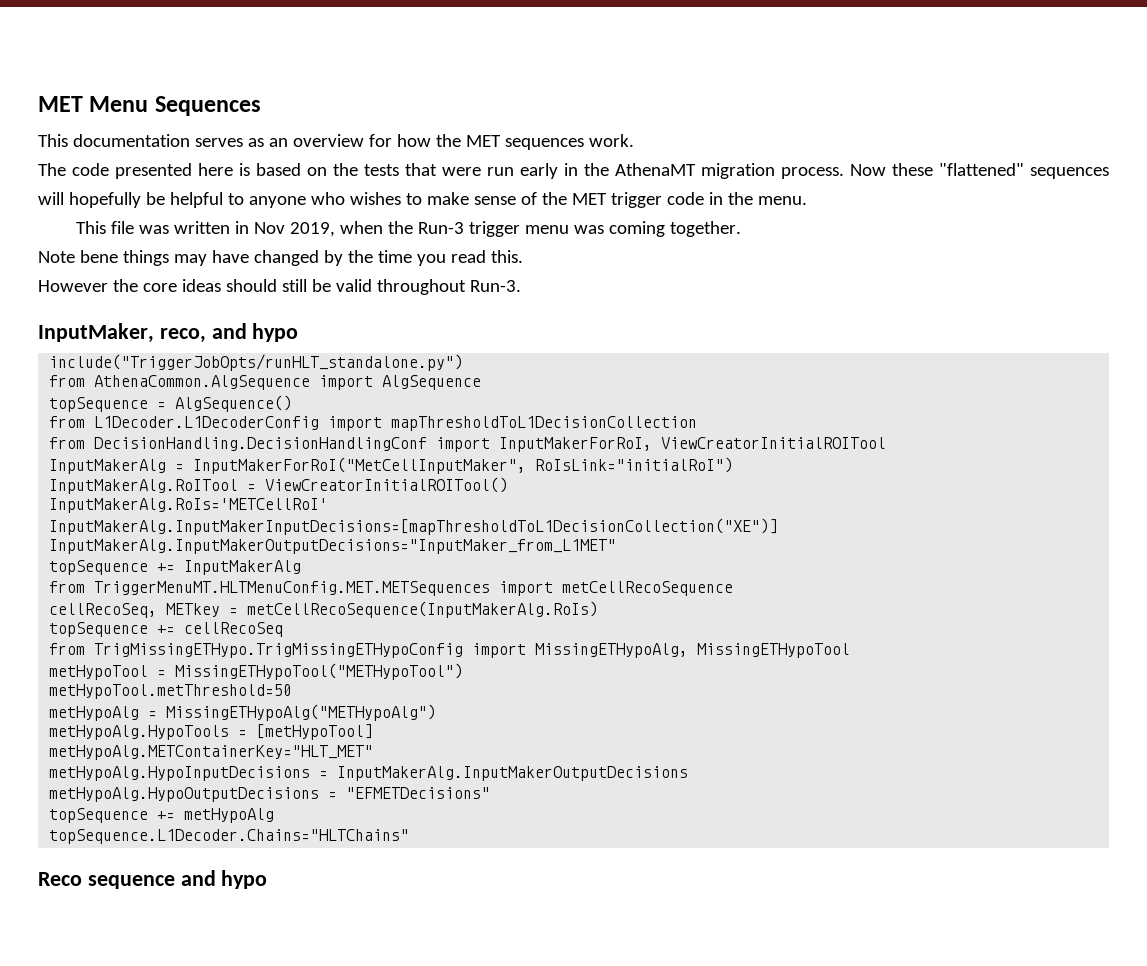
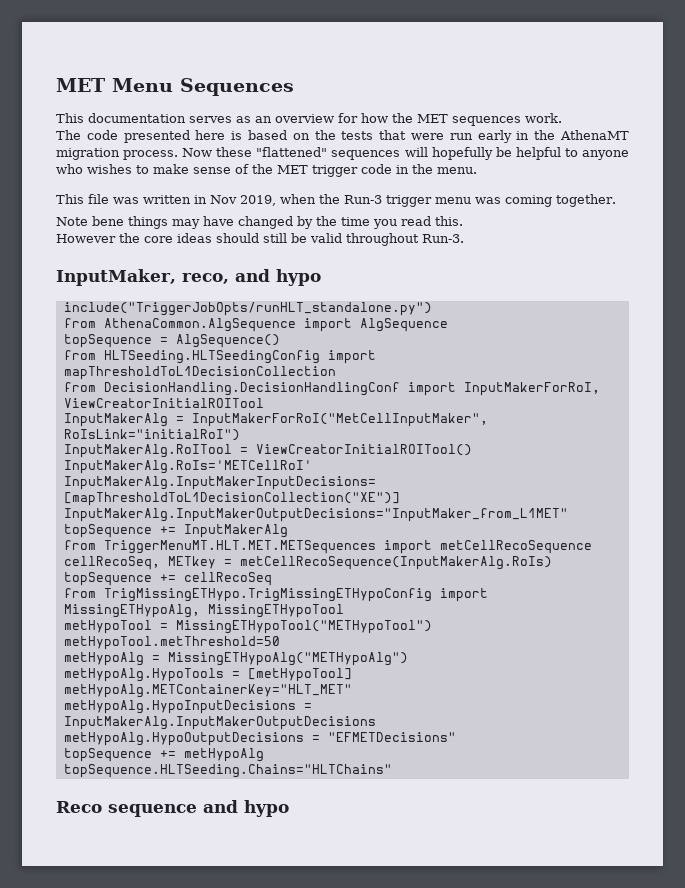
[94,416,320,430] L1Decoder.L1DecoderConfig -> [103,350,320,364] HLTSeeding.HLTSeedingConfig
[94,581,491,596] TriggerMenuMT.HLTMenuConfig.MET.METSequences -> [103,540,376,554] TriggerMenuMT.HLT.MET.METSequences
[49,829,410,844] topSequence.L1Decoder.Chains="HLTChains" -> [63,764,392,778] topSequence.HLTSeeding.Chains="HLTChains"

